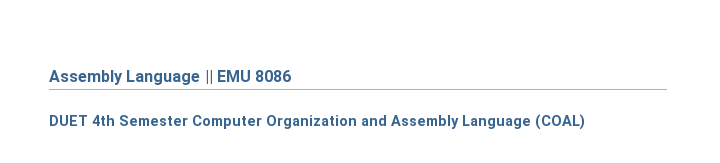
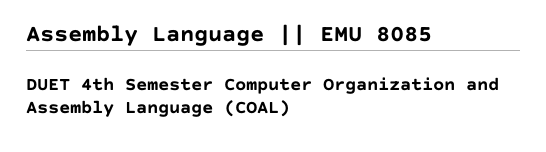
[255,70,292,82] 8086 -> [376,26,432,42] 8085

